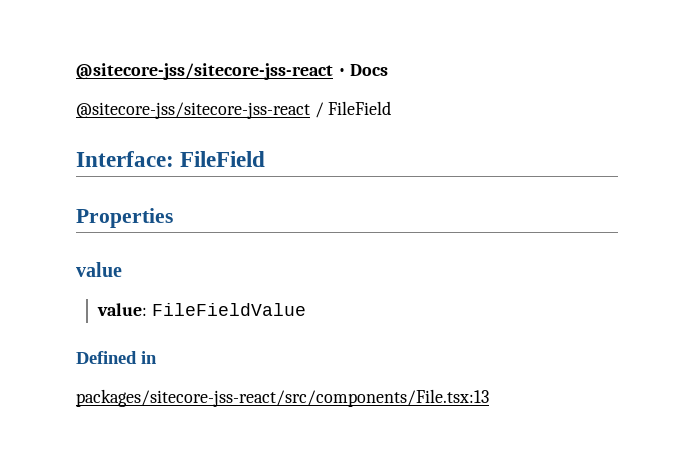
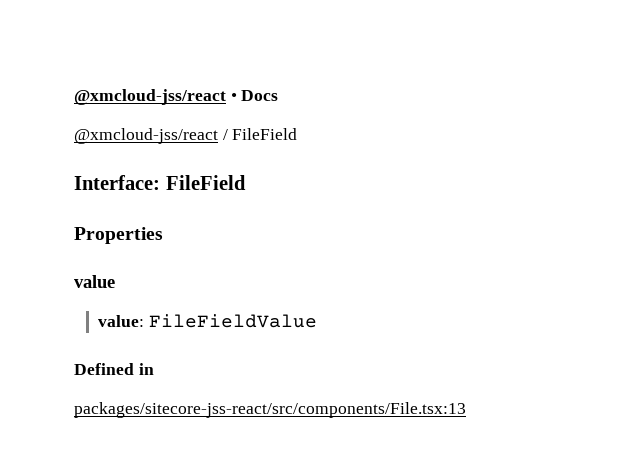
[76,63,333,80] @sitecore-jss/sitecore-jss-react -> [74,89,226,105] @xmcloud-jss/react
[76,102,310,119] @sitecore-jss/sitecore-jss-react -> [74,128,218,144] @xmcloud-jss/react

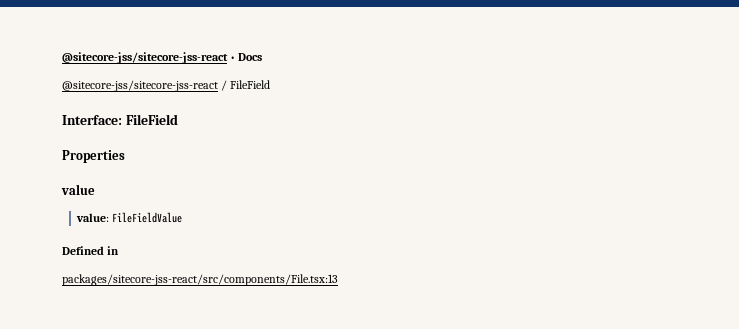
[74,89,226,105] @xmcloud-jss/react -> [62,52,228,64] @sitecore-jss/sitecore-jss-react
[74,128,218,144] @xmcloud-jss/react -> [62,80,218,92] @sitecore-jss/sitecore-jss-react

